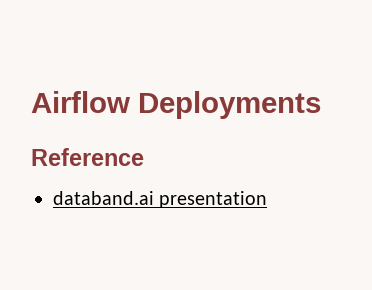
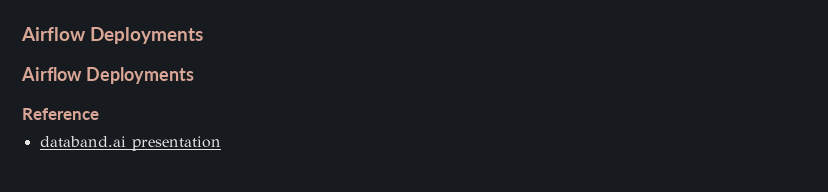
[31,91,321,119] Airflow Deployments -> [21,27,203,44] [21,67,194,84] Airflow Deployments // Airflow Deployments

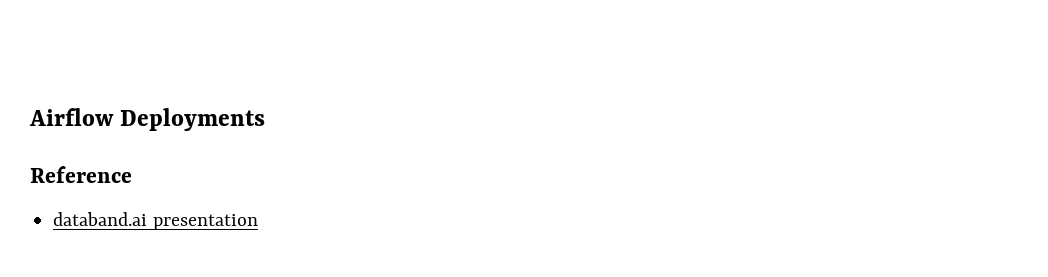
[21,27,203,44] [21,67,194,84] Airflow Deployments // Airflow Deployments -> [29,108,266,131] Airflow Deployments

